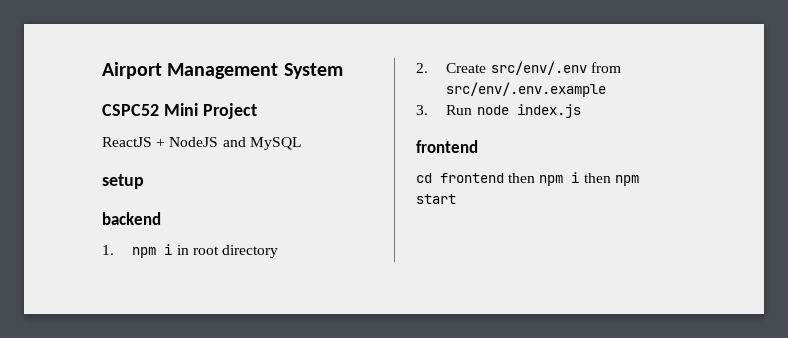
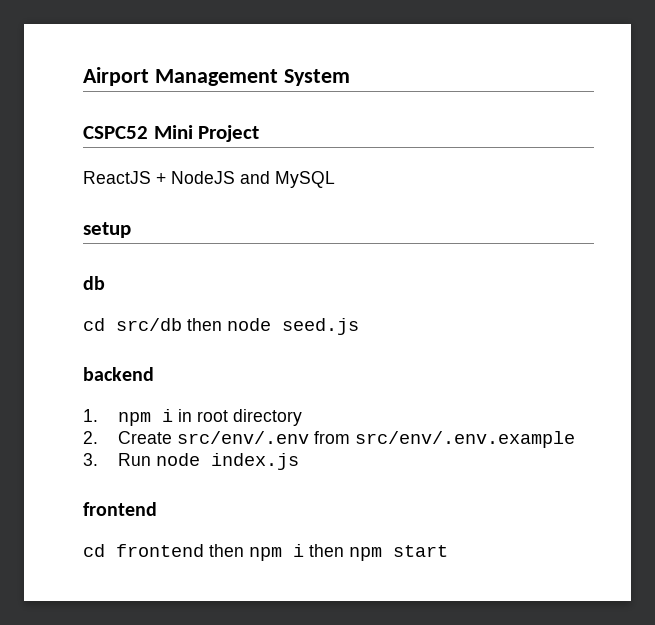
(144, 181) none -> [83,276,105,290] [83,318,359,335] // db // cd src/db then node seed.js

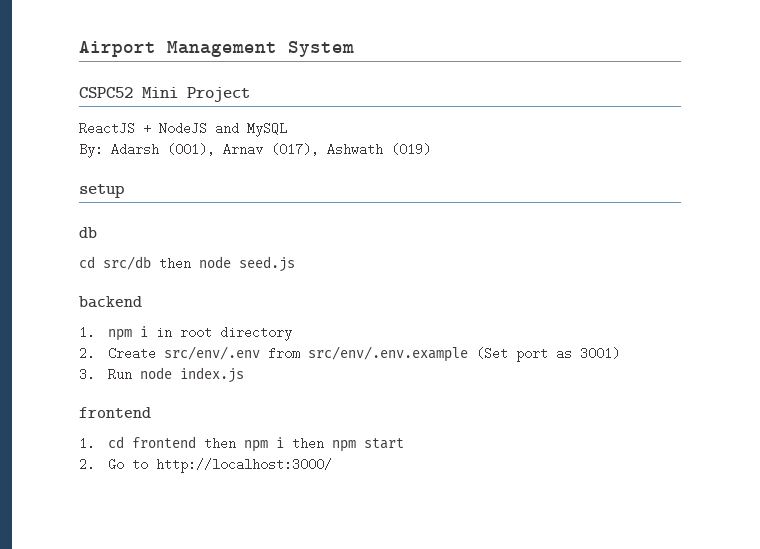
(335, 179) none -> [79,143,431,158] // By: Adarsh (001), Arnav (017), Ashwath (019)
(575, 439) none -> [476,347,621,362] (Set port as 3001)
(157, 509) none -> [79,437,95,450] 1.
(448, 551) none -> [79,458,333,473] // 2. Go to http://localhost:3000/

